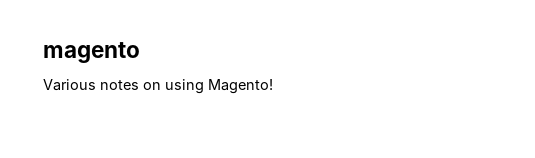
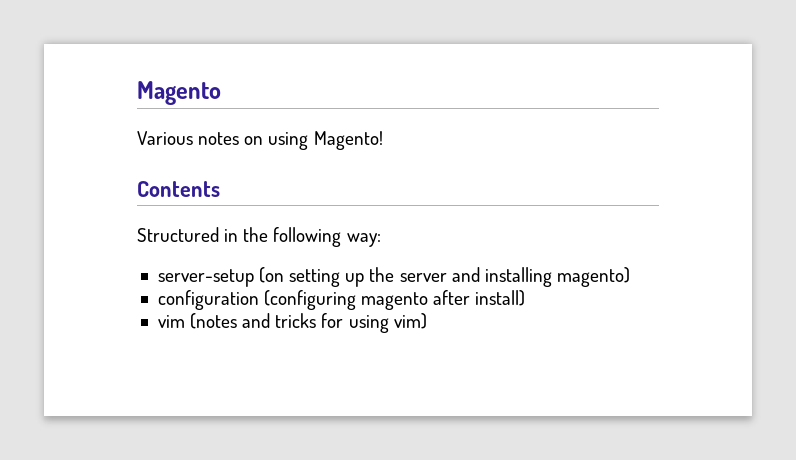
[43,42,140,63] magento -> [137,81,221,105] Magento
(273, 86) none -> [137,181,220,197] [137,227,381,247] [157,267,630,287] [157,290,526,310] [157,313,427,333] // Contents // Structured in the following way: // server-setup (on setting up the server and installing magento) // configuration (configuring magento after install) // vim (notes and tricks for using vim)

